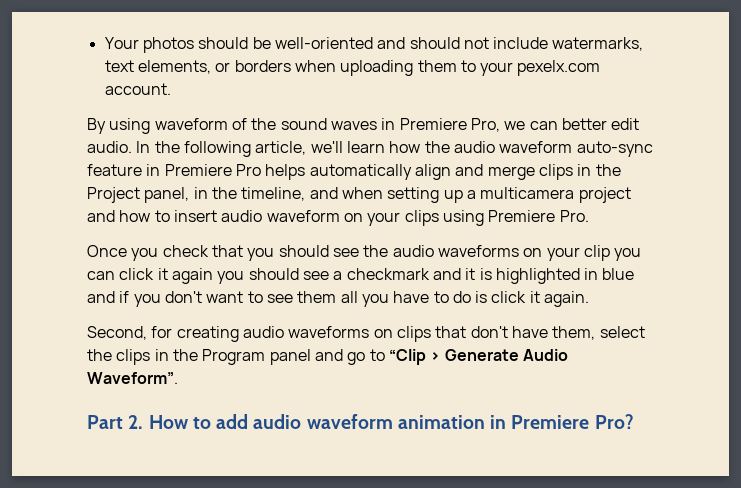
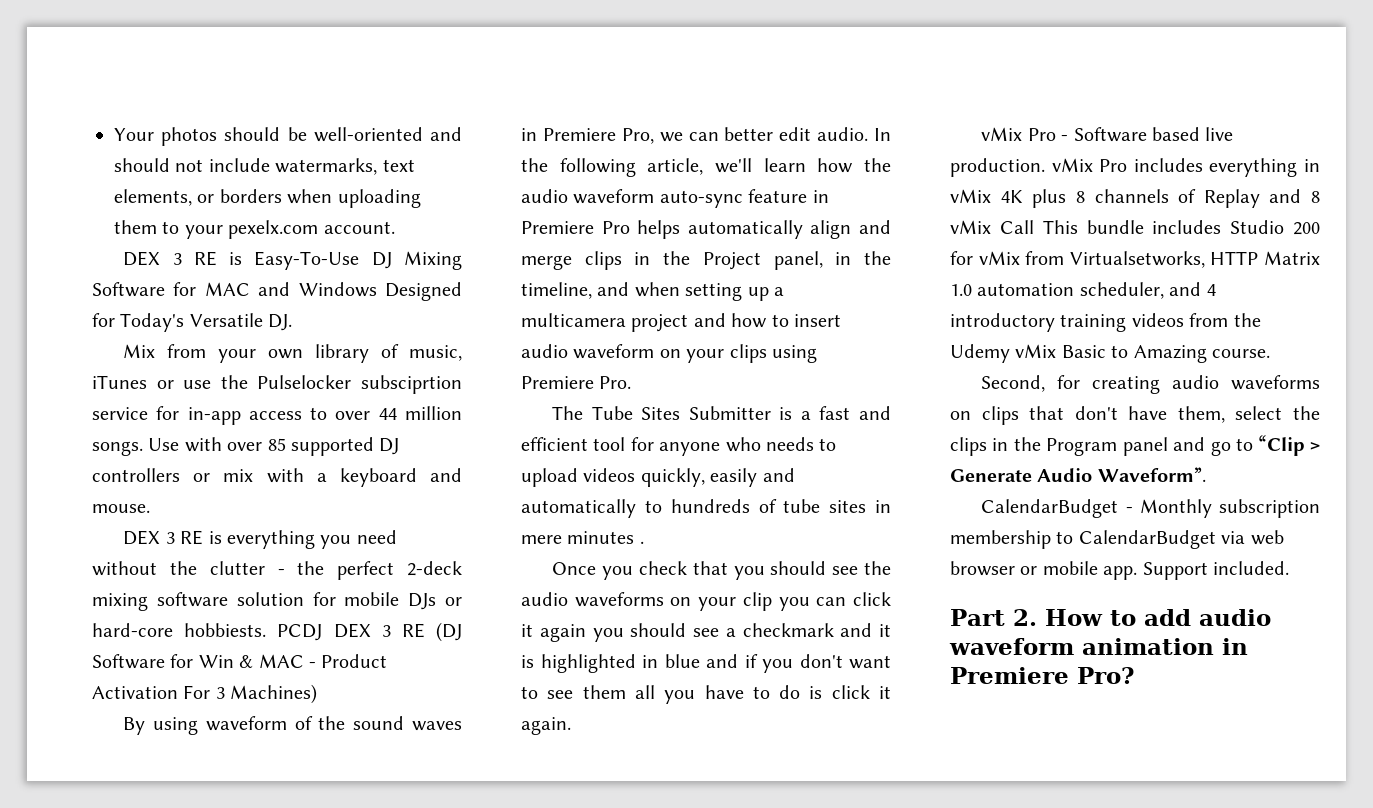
(171, 89) none -> [123,251,462,270] [92,282,462,301] [92,313,293,332] [123,344,463,363] [92,375,462,394] [92,406,462,425] [92,437,400,456] [92,468,463,487] [92,504,150,513] [123,530,397,549] [92,561,463,580] [92,592,462,611] [92,622,463,642] [92,654,388,669] [92,684,318,704] // DEX 3 RE is Easy-To-Use DJ Mixing Software for MAC and Windows Designed for Today's Versatile DJ. // Mix from your own library of music, iTunes or use the Pulselocker subsciprtion service for in-app access to over 44 million songs. Use with over 85 supported DJ controllers or mix with a keyboard and mouse. // DEX 3 RE is everything you need without the clutter - the perfect 2-deck mixing software solution for mobile DJs or hard-core hobbiests. PCDJ DEX 3 RE (DJ Software for Win & MAC - Product Activation For 3 Machines)
(589, 216) none -> [552,406,891,420] [521,437,837,456] [521,468,795,487] [521,499,891,518] [521,531,644,544] // The Tube Sites Submitter is a fast and efficient tool for anyone who needs to upload videos quickly, easily and automatically to hundreds of tube sites in mere minutes .
(590, 299) none -> [981,127,1234,142] [950,158,1320,177] [950,189,1320,208] [950,220,1320,235] [950,251,1320,268] [950,282,1216,299] [950,313,1261,332] [950,344,1270,363] // vMix Pro - Software based live production. vMix Pro includes everything in vMix 4K plus 8 channels of Replay and 8 vMix Call This bundle includes Studio 200 for vMix from Virtualsetworks, HTTP Matrix 1.0 automation scheduler, and 4 introductory training videos from the Udemy vMix Basic to Amazing course.
(178, 378) none -> [981,499,1320,518] [950,530,1284,549] [950,561,1289,580] // CalendarBudget - Monthly subscription membership to CalendarBudget via web browser or mobile app. Support included.

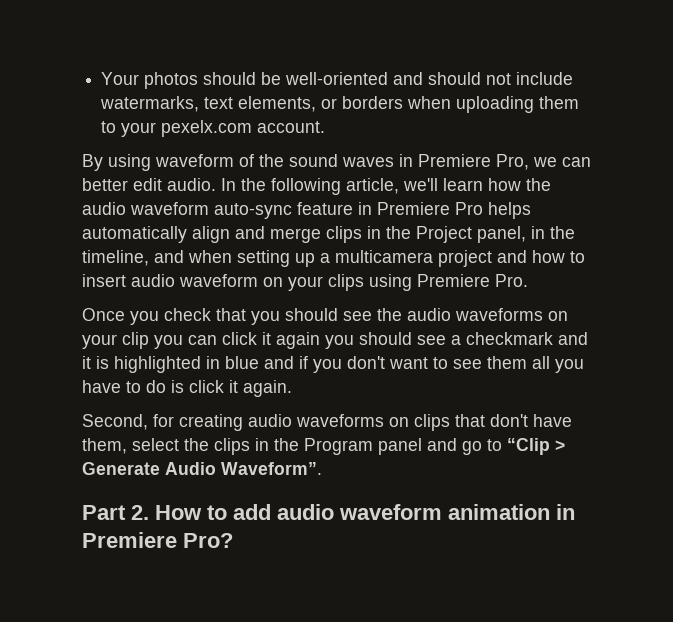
[123,251,462,270] [92,282,462,301] [92,313,293,332] [123,344,463,363] [92,375,462,394] [92,406,462,425] [92,437,400,456] [92,468,463,487] [92,504,150,513] [123,530,397,549] [92,561,463,580] [92,592,462,611] [92,622,463,642] [92,654,388,669] [92,684,318,704] // DEX 3 RE is Easy-To-Use DJ Mixing Software for MAC and Windows Designed for Today's Versatile DJ. // Mix from your own library of music, iTunes or use the Pulselocker subsciprtion service for in-app access to over 44 million songs. Use with over 85 supported DJ controllers or mix with a keyboard and mouse. // DEX 3 RE is everything you need without the clutter - the perfect 2-deck mixing software solution for mobile DJs or hard-core hobbiests. PCDJ DEX 3 RE (DJ Software for Win & MAC - Product Activation For 3 Machines) -> (326, 127) none
[552,406,891,420] [521,437,837,456] [521,468,795,487] [521,499,891,518] [521,531,644,544] // The Tube Sites Submitter is a fast and efficient tool for anyone who needs to upload videos quickly, easily and automatically to hundreds of tube sites in mere minutes . -> (528, 280) none
[981,127,1234,142] [950,158,1320,177] [950,189,1320,208] [950,220,1320,235] [950,251,1320,268] [950,282,1216,299] [950,313,1261,332] [950,344,1270,363] // vMix Pro - Software based live production. vMix Pro includes everything in vMix 4K plus 8 channels of Replay and 8 vMix Call This bundle includes Studio 200 for vMix from Virtualsetworks, HTTP Matrix 1.0 automation scheduler, and 4 introductory training videos from the Udemy vMix Basic to Amazing course. -> (292, 388) none
[981,499,1320,518] [950,530,1284,549] [950,561,1289,580] // CalendarBudget - Monthly subscription membership to CalendarBudget via web browser or mobile app. Support included. -> (322, 468) none

